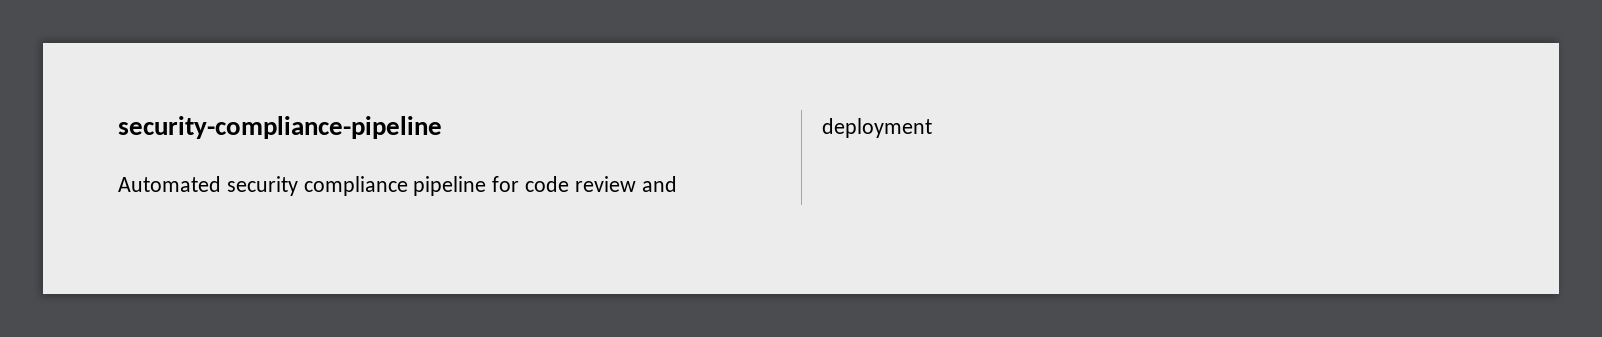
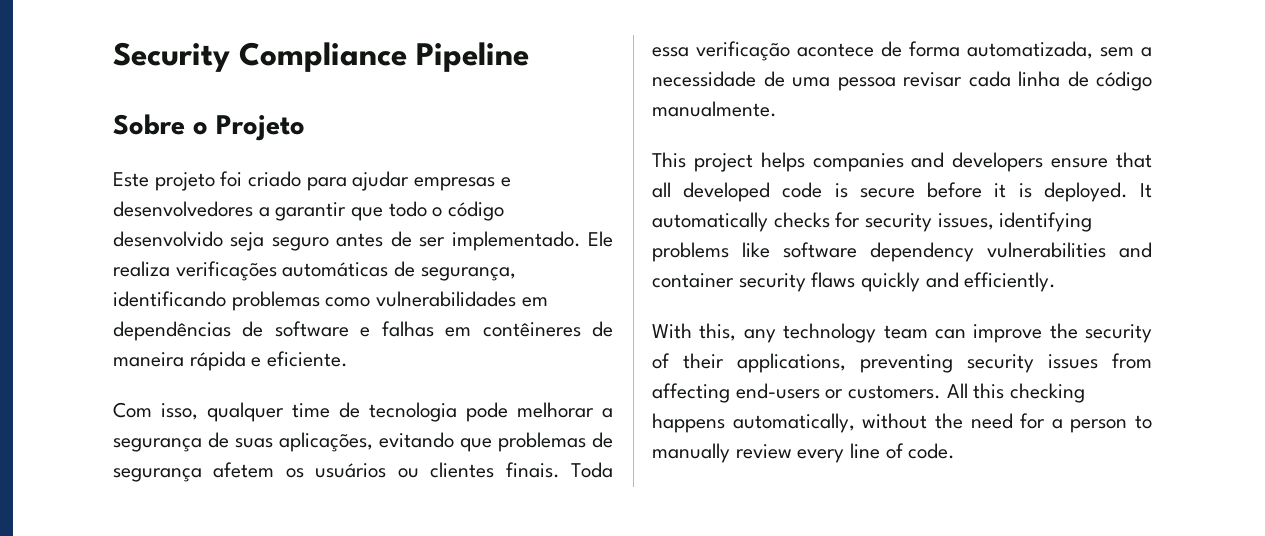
[118,116,442,139] [118,176,677,196] [822,118,932,138] security-compliance-pipeline // Automated security compliance pipeline for code review and deployment -> [113,42,529,72] [113,114,305,141] [113,171,511,191] [113,201,505,221] [113,231,613,251] [113,261,516,281] [113,291,548,311] [113,321,613,341] [113,351,349,371] [113,402,613,422] [113,432,613,452] [113,462,613,482] [652,41,1152,61] [652,71,1152,91] [652,101,777,117] [652,152,1152,172] [652,182,1152,202] [652,212,1093,232] [652,242,1152,262] [652,272,1057,292] [652,323,1152,343] [652,353,1152,373] [652,383,1086,403] [652,413,1152,433] [652,443,956,463] Security Compliance Pipeline // Sobre o Projeto // Este projeto foi criado para ajudar empresas e desenvolvedores a garantir que todo o código desenvolvido seja seguro antes de ser implementado. Ele realiza verificações automáticas de segurança, identificando problemas como vulnerabilidades em dependências de software e falhas em contêineres de maneira rápida e eficiente. // Com isso, qualquer time de tecnologia pode melhorar a segurança de suas aplicações, evitando que problemas de segurança afetem os usuários ou clientes finais. Toda essa verificação acontece de forma automatizada, sem a necessidade de uma pessoa revisar cada linha de código manualmente. // This project helps companies and developers ensure that all developed code is secure before it is deployed. It automatically checks for security issues, identifying problems like software dependency vulnerabilities and container security flaws quickly and efficiently. // With this, any technology team can improve the security of their applications, preventing security issues from affecting end-users or customers. All this checking happens automatically, without the need for a person to manually review every line of code.

